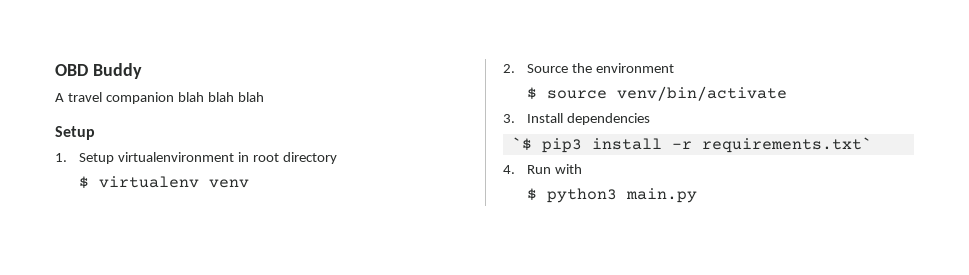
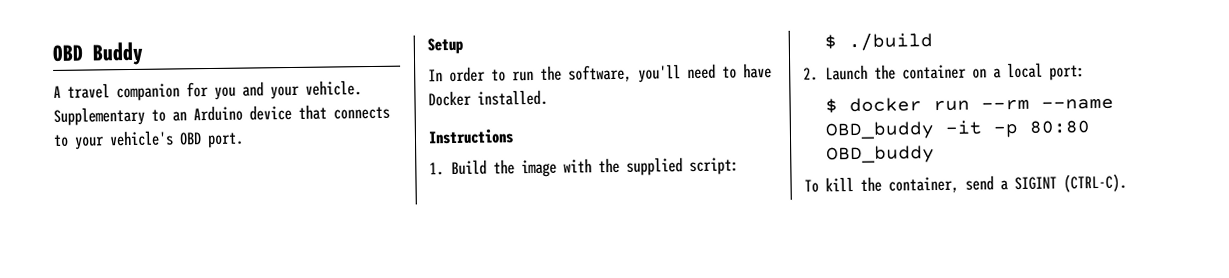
[177,92,264,102] [55,126,95,140] [55,152,337,164] [79,176,250,189] blah blah blah // Setup // 1. Setup virtualenvironment in root directory // $ virtualenv venv -> [186,80,362,100] [53,104,390,126] [53,130,244,150] [427,37,463,55] [428,63,772,83] [428,89,548,107] [428,128,514,145] [429,157,740,178] [823,32,933,52] for you and your vehicle. Supplementary to an Arduino device that connects to your vehicle's OBD port. // Setup // In order to run the software, you'll need to have Docker installed. // Instructions // 1. Build the image with the supplied script: // $ ./build
[527,63,674,73] [527,86,788,101] [503,113,651,125] [511,137,872,153] [503,164,583,174] [527,188,698,203] Source the environment // $ source venv/bin/activate // 3. Install dependencies // `$ pip3 install -r requirements.txt` // 4. Run with // $ python3 main.py -> [825,62,1086,81] [824,97,1114,114] [824,120,1090,140] [825,145,935,164] [804,173,1127,194] Launch the container on a local port: // $ docker run --rm --name OBD_buddy -it -p 80:80 OBD_buddy // To kill the container, send a SIGINT (CTRL-C).

